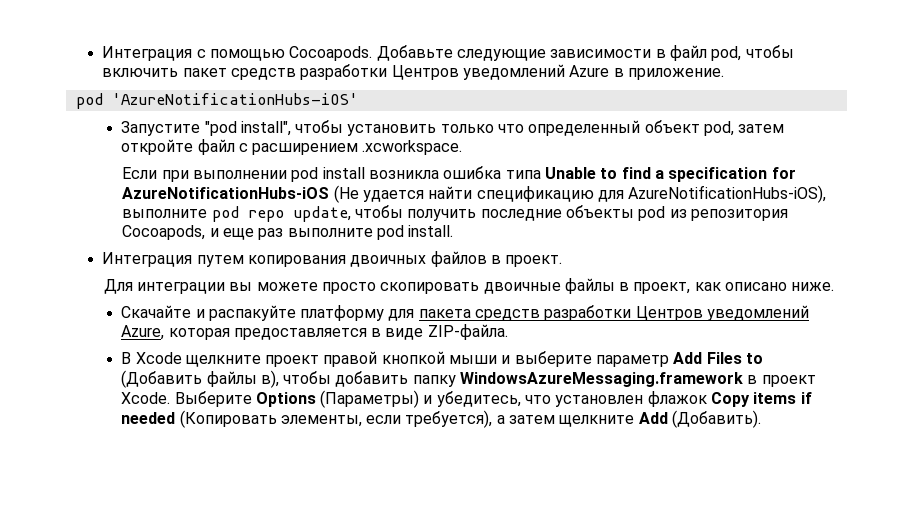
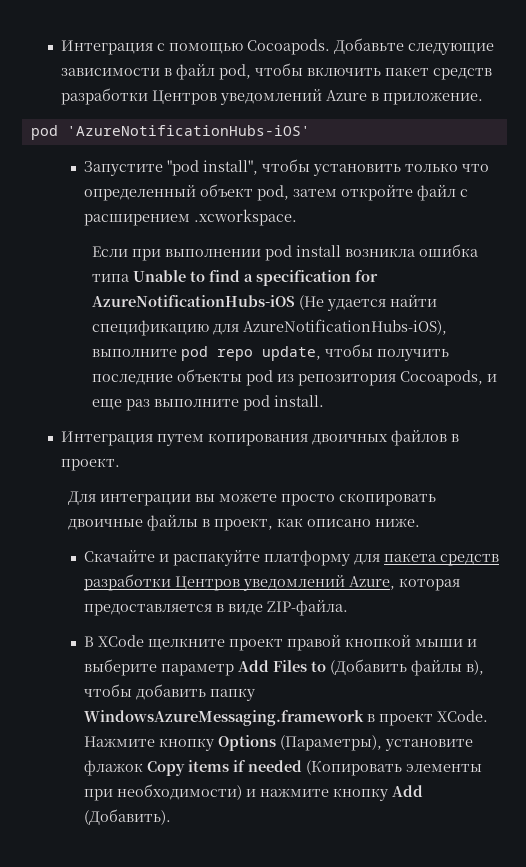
[135,352,182,364] Xcode -> [98,635,145,647] XCode
[121,390,644,408] Xcode. Выберите Options (Параметры) и убедитесь, что установлен -> [437,710,489,722] [84,735,474,751] XCode. Нажмите кнопку Options (Параметры), установите
[280,410,635,428] элементы, если требуется), а затем щелкните -> [406,764,483,772] [84,784,389,801] элементы при необходимости) и нажмите кнопку

